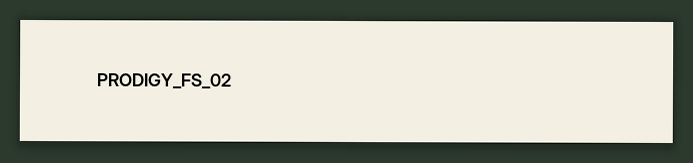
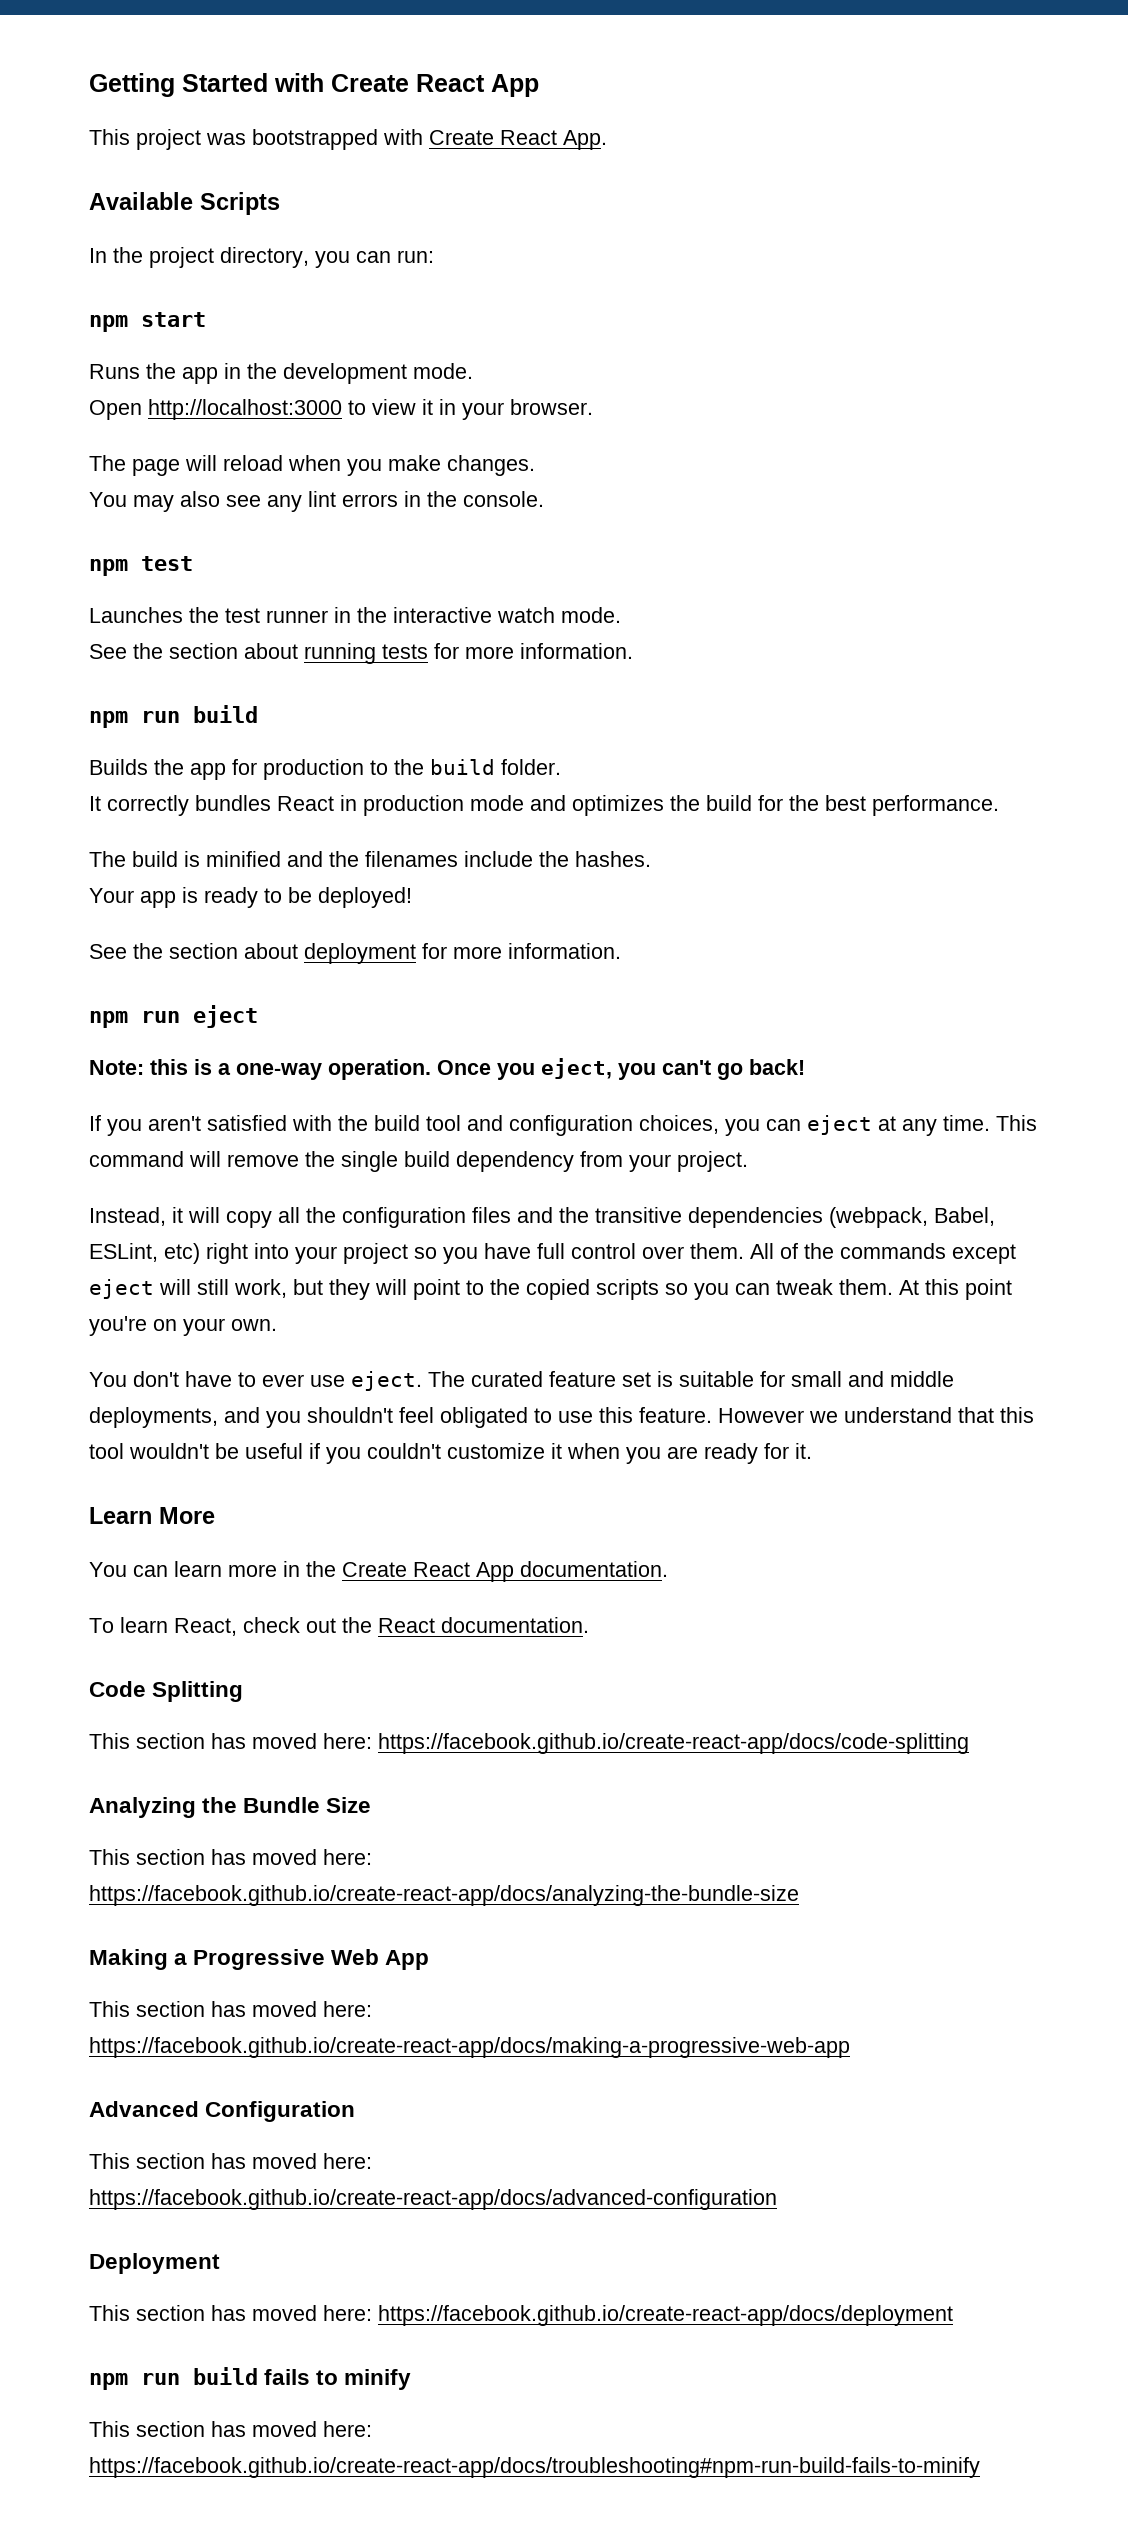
[96,73,232,89] PRODIGY_FS_02 -> [89,73,539,97] [89,129,607,150] [89,192,280,215] [89,247,434,268] [89,312,206,332] [89,363,473,384] [89,399,593,420] [89,455,535,476] [89,491,544,512] [89,556,193,576] [89,607,621,623] [89,643,633,664] [89,705,258,728] [89,759,561,780] [89,795,999,816] [89,851,651,867] [89,887,412,908] [89,943,621,964] [89,1005,258,1028] [89,1058,805,1080] [89,1115,1037,1136] [89,1151,748,1172] [89,1207,995,1228] [89,1243,1016,1264] [89,1279,1012,1300] [89,1316,277,1336] [89,1371,954,1391] [89,1407,1034,1428] [89,1443,812,1464] [89,1507,215,1524] [89,1561,668,1582] [89,1617,589,1636] [89,1681,244,1702] [89,1733,969,1754] [89,1797,372,1818] [89,1849,372,1865] [89,1885,799,1906] [89,1949,430,1970] [89,2001,372,2017] [89,2037,850,2058] [89,2101,356,2122] [89,2153,372,2169] [89,2189,777,2210] [89,2253,220,2274] [89,2305,953,2326] [89,2367,412,2390] [89,2421,372,2437] [89,2457,980,2478] Getting Started with Create React App // This project was bootstrapped with Create React App. // Available Scripts // In the project directory, you can run: // npm start // Runs the app in the development mode. // Open http://localhost:3000 to view it in your browser. // The page will reload when you make changes. // You may also see any lint errors in the console. // npm test // Launches the test runner in the interactive watch mode. // See the section about running tests for more information. // npm run build // Builds the app for production to the build folder. // It correctly bundles React in production mode and optimizes the build for the best performance. // The build is minified and the filenames include the hashes. // Your app is ready to be deployed! // See the section about deployment for more information. // npm run eject // Note: this is a one-way operation. Once you eject, you can't go back! // If you aren't satisfied with the build tool and configuration choices, you can eject at any time. This command will remove the single build dependency from your project. // Instead, it will copy all the configuration files and the transitive dependencies (webpack, Babel, ESLint, etc) right into your project so you have full control over them. All of the commands except eject will still work, but they will point to the copied scripts so you can tweak them. At this point you're on your own. // You don't have to ever use eject. The curated feature set is suitable for small and middle deployments, and you shouldn't feel obligated to use this feature. However we understand that this tool wouldn't be useful if you couldn't customize it when you are ready for it. // Learn More // You can learn more in the Create React App documentation. // To learn React, check out the React documentation. // Code Splitting // This section has moved here: https://facebook.github.io/create-react-app/docs/code-splitting // Analyzing the Bundle Size // This section has moved here: https://facebook.github.io/create-react-app/docs/analyzing-the-bundle-size // Making a Progressive Web App // This section has moved here: https://facebook.github.io/create-react-app/docs/making-a-progressive-web-app // Advanced Configuration // This section has moved here: https://facebook.github.io/create-react-app/docs/advanced-configuration // Deployment // This section has moved here: https://facebook.github.io/create-react-app/docs/deployment // npm run build fails to minify // This section has moved here: https://facebook.github.io/create-react-app/docs/troubleshooting#npm-run-build-fails-to-minify

